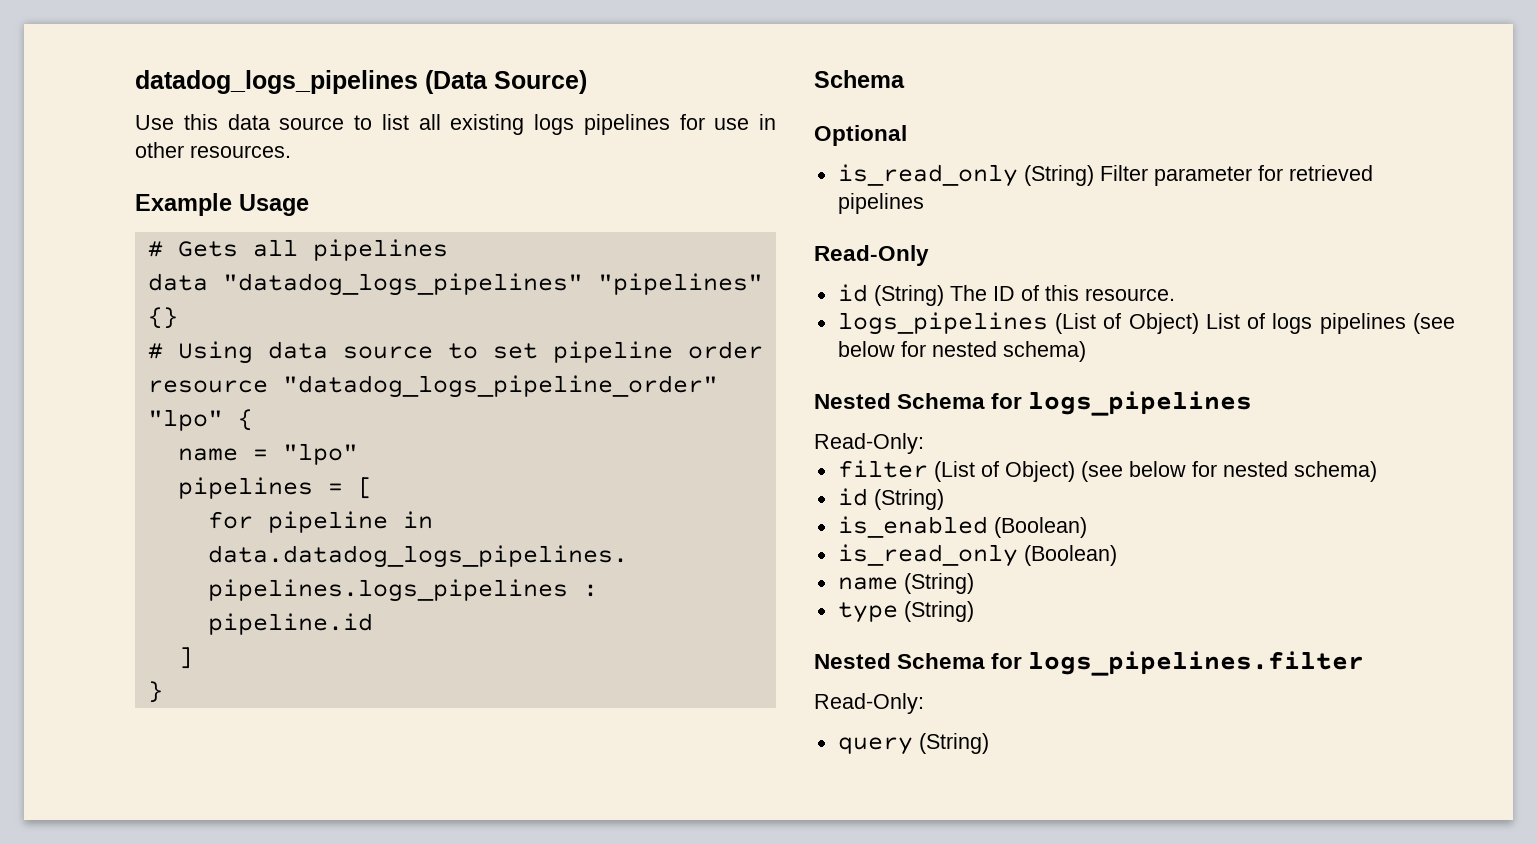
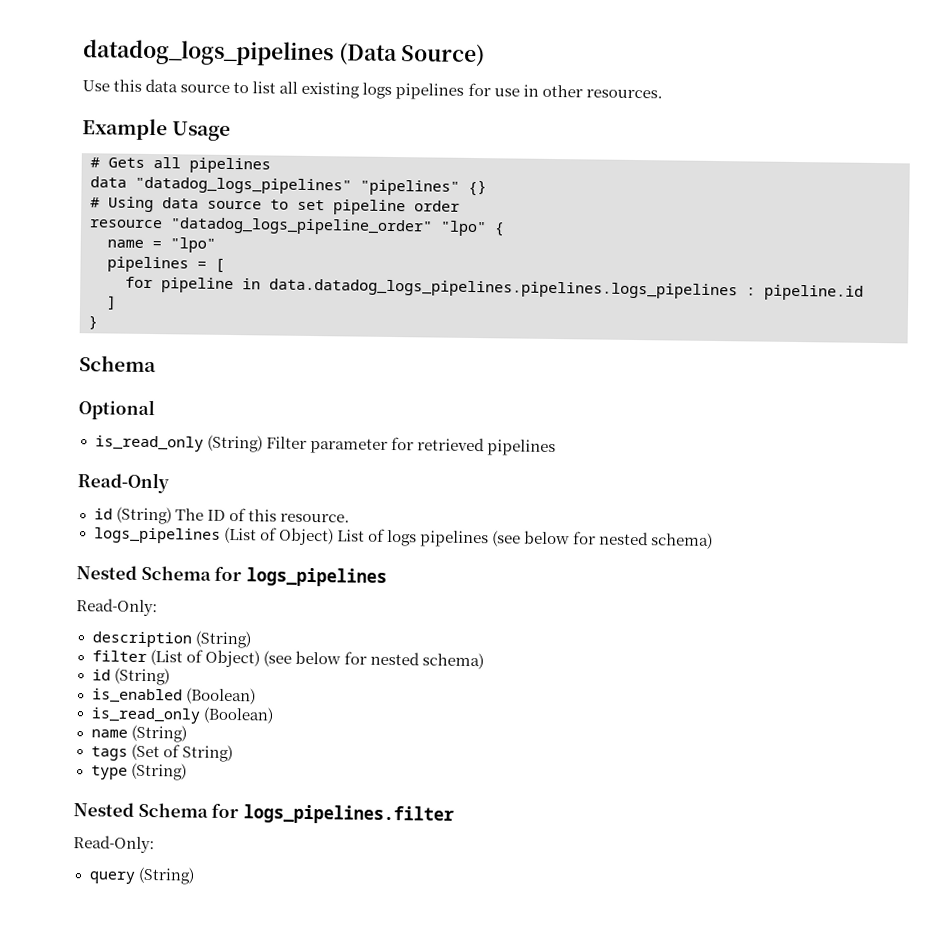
(924, 443) none -> [91,630,251,649] // description (String)
(974, 583) none -> [90,743,233,763] // tags (Set of String)

